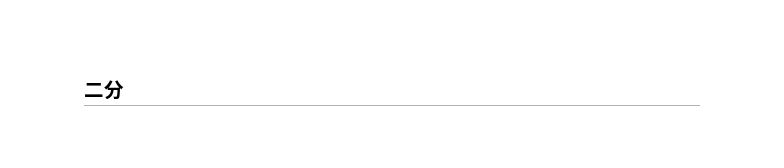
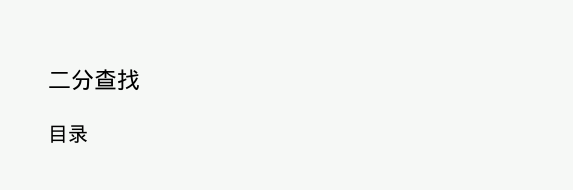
(124, 90) none -> [94,69,140,91] [48,125,88,143] 查找 // 目录

